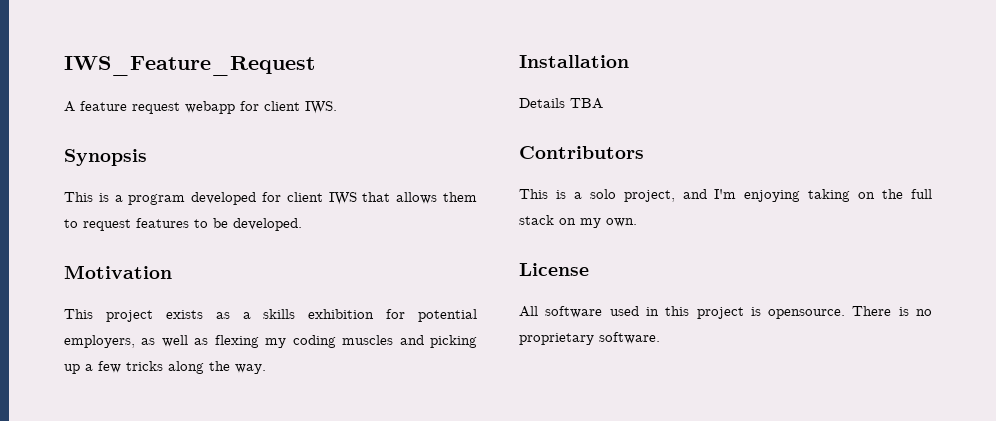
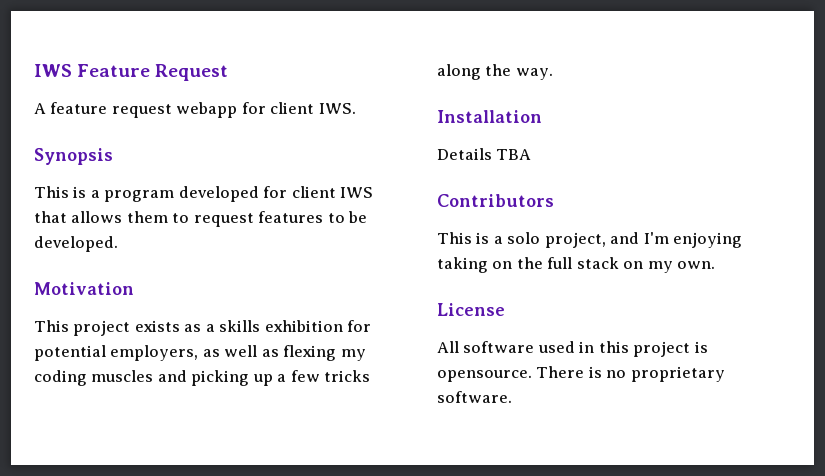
[64,56,315,76] IWS_Feature_Request -> [34,64,229,81] IWS Feature Request

